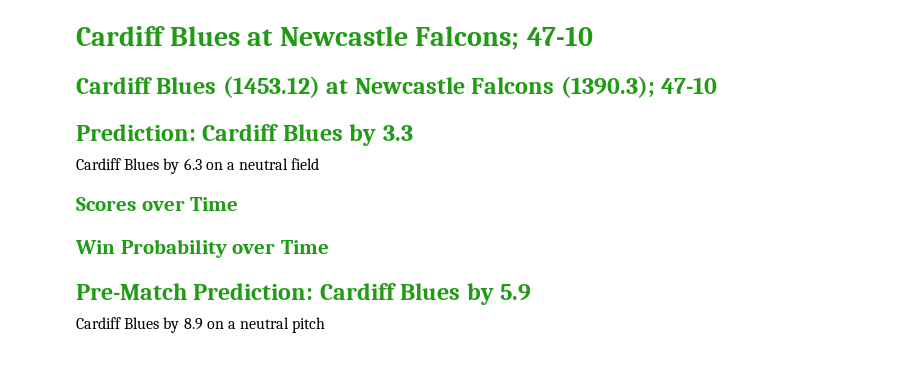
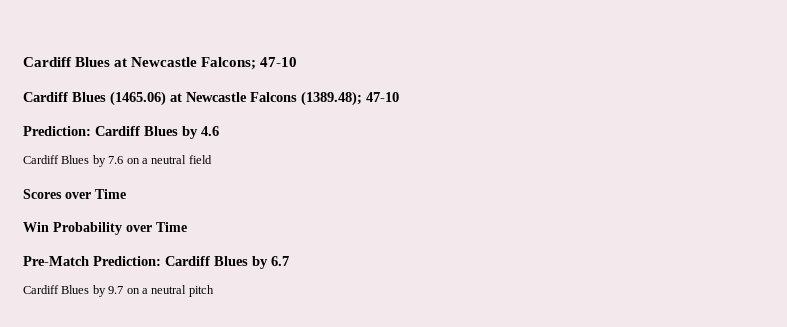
[222,76,320,98] (1453.12) -> [110,91,166,106] (1465.06)
[560,76,655,98] (1390.3); -> [301,91,362,106] (1389.48);
[382,125,413,141] [76,158,202,174] 3.3 // Cardiff Blues by 6.3 -> [201,126,219,136] [23,155,124,167] 4.6 // Cardiff Blues by 7.6
[500,284,532,301] [76,317,203,333] 5.9 // Cardiff Blues by 8.9 -> [271,256,289,266] [23,285,124,297] 6.7 // Cardiff Blues by 9.7

